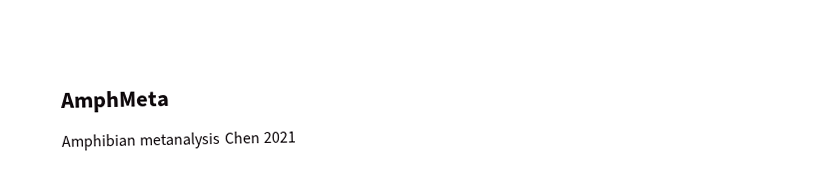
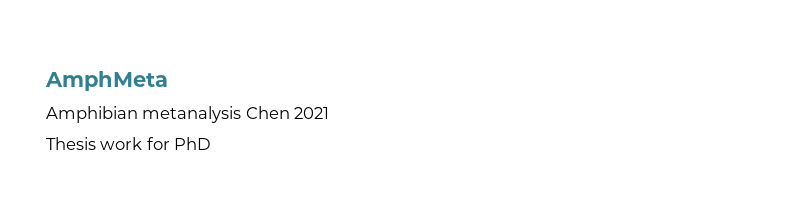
(296, 137) none -> [46,137,212,150] // Thesis work for PhD

